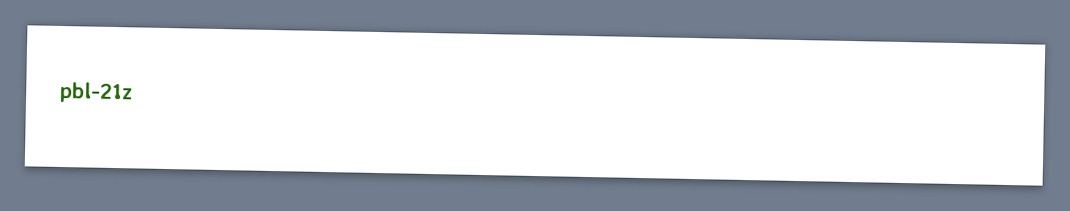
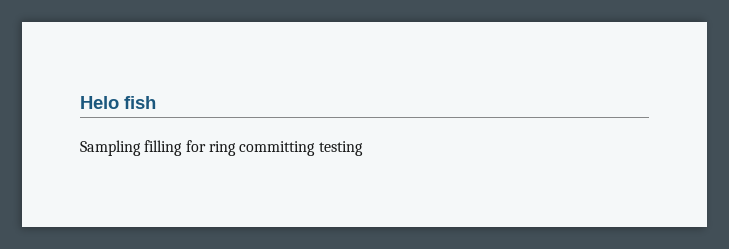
[59,81,133,104] pbl-21z -> [80,96,156,109] [80,140,363,156] Helo fish // Sampling filling for ring committing testing

